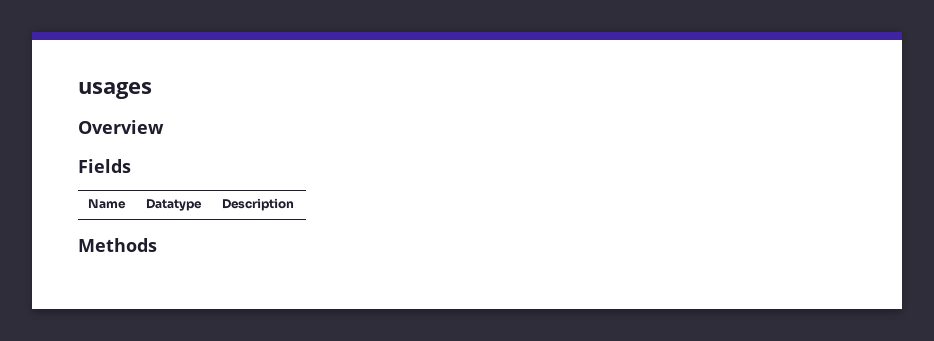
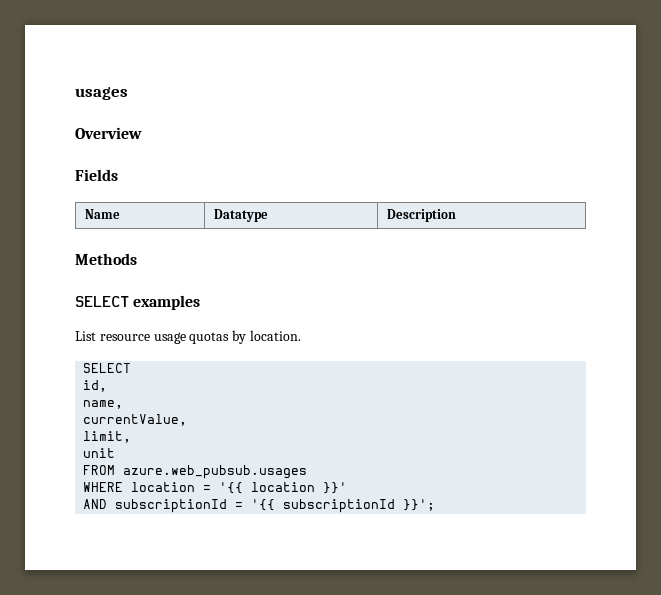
(157, 245) none -> [75,295,201,310] [75,330,301,344] [83,363,132,373] [83,380,108,392] [83,400,124,409] [83,414,188,426] [83,431,132,443] [83,448,116,458] [83,465,308,479] [83,482,348,494] [83,499,436,513] // SELECT examples // List resource usage quotas by location. // SELECT // id, // name, // currentValue, // limit, // unit // FROM azure.web_pubsub.usages // WHERE location = '{{ location }}' // AND subscriptionId = '{{ subscriptionId }}';

